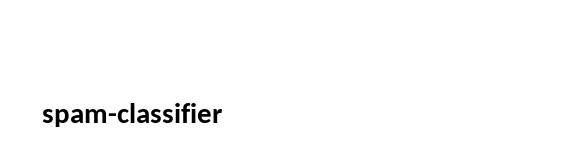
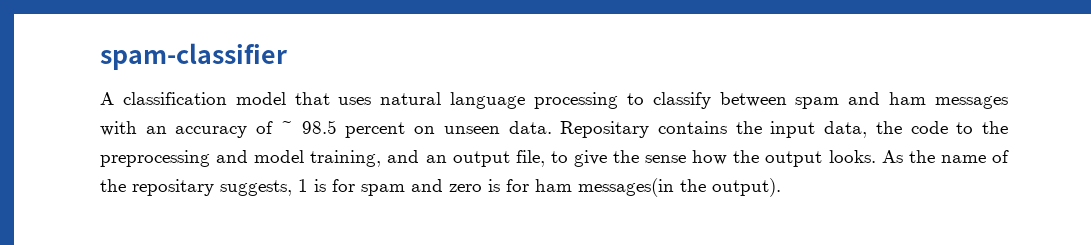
(222, 115) none -> [100,92,1009,109] [100,120,1008,138] [100,150,1009,167] [100,178,781,197] // A classification model that uses natural language processing to classify between spam and ham messages with an accuracy of ~ 98.5 percent on unseen data. Repositary contains the input data, the code to the preprocessing and model training, and an output file, to give the sense how the output looks. As the name of the repositary suggests, 1 is for spam and zero is for ham messages(in the output).

